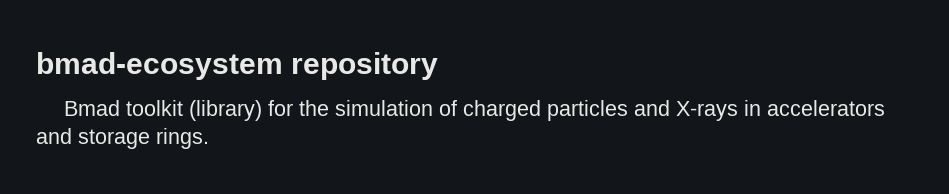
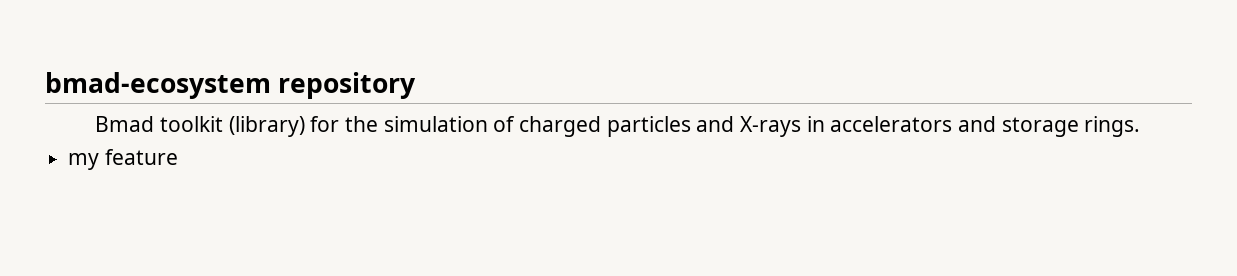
(209, 138) none -> [68,149,178,170] // my feature

